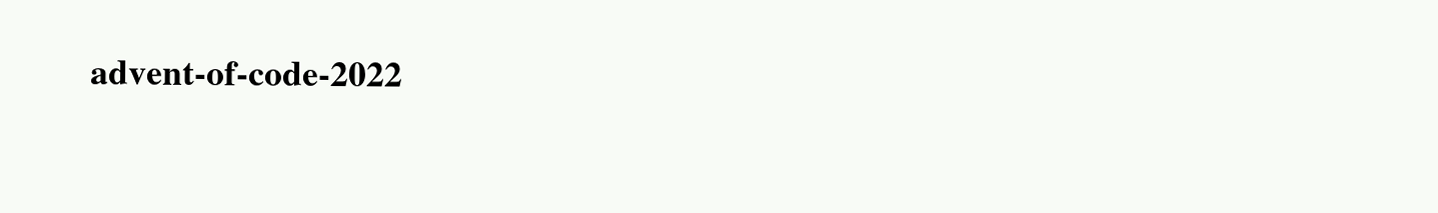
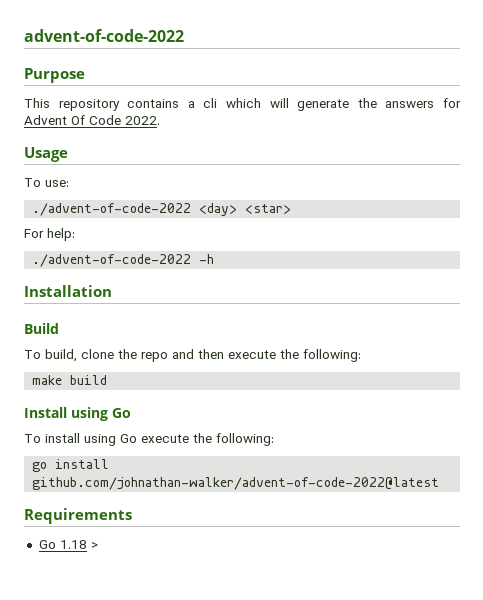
(403, 73) none -> [24,68,85,83] [24,98,462,111] [24,115,160,125] [24,147,68,162] [24,178,69,187] [32,203,292,216] [24,228,75,241] [32,254,215,267] [24,285,112,297] [24,323,59,334] [24,349,361,362] [32,375,108,385] [24,407,131,421] [24,433,274,446] [32,459,110,472] [32,477,440,490] [24,508,132,524] [38,540,98,549] // Purpose // This repository contains a cli which will generate the answers for Advent Of Code 2022. // Usage // To use: // ./advent-of-code-2022 <day> <star> // For help: // ./advent-of-code-2022 -h // Installation // Build // To build, clone the repo and then execute the following: // make build // Install using Go // To install using Go execute the following: // go install github.com/johnathan-walker/advent-of-code-2022@latest // Requirements // Go 1.18 >

